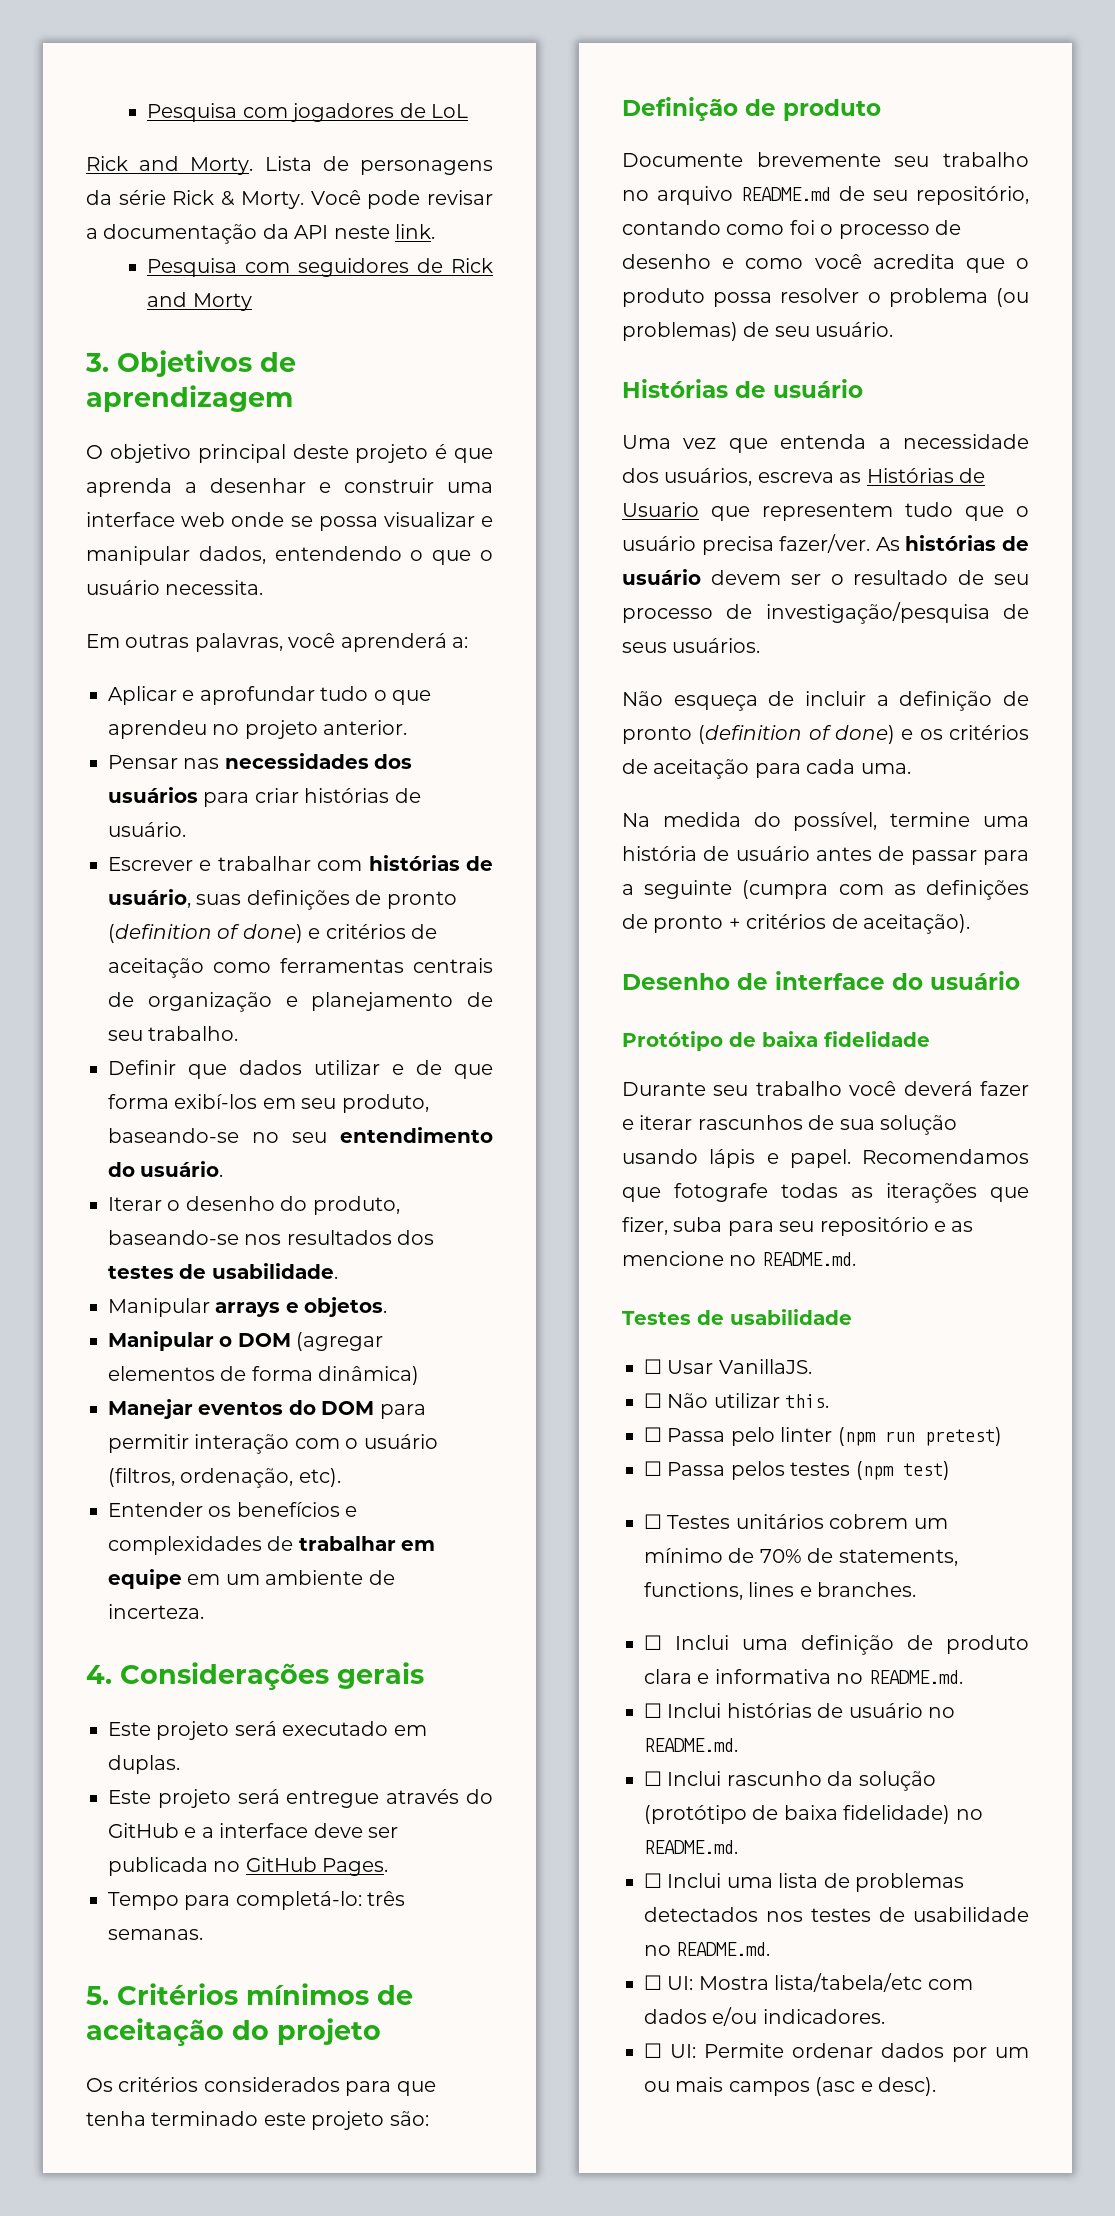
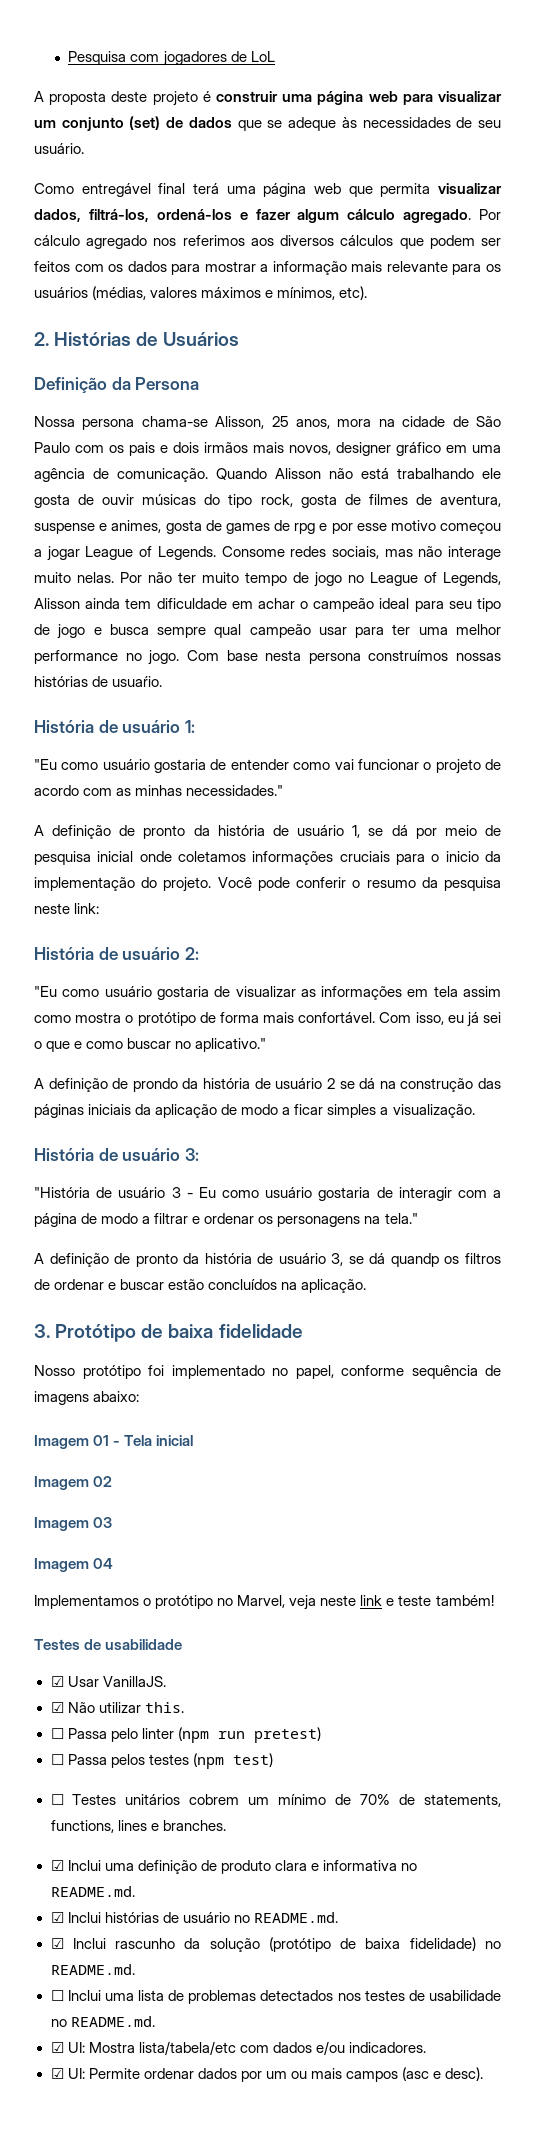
[86,156,493,175] [86,190,494,209] [86,224,435,244] [147,258,493,277] [147,292,252,311] [85,350,296,377] [86,385,293,412] [86,444,493,463] [86,478,493,497] [86,512,493,531] [86,546,494,565] [86,580,264,595] [86,633,468,652] [108,686,431,705] [108,720,408,739] [108,753,413,769] [108,787,421,807] [108,822,186,837] [108,855,493,871] [108,889,457,910] [108,924,437,943] [108,958,493,978] [108,992,493,1012] [108,1026,239,1041] [108,1060,493,1079] [108,1094,429,1113] [108,1127,493,1143] [108,1161,224,1177] [108,1196,400,1215] [108,1230,435,1245] [108,1263,338,1279] [108,1297,388,1317] [108,1331,384,1351] [108,1366,420,1385] [108,1399,426,1419] [108,1434,438,1454] [108,1468,341,1488] [108,1502,358,1517] [108,1536,436,1555] [108,1569,395,1589] [108,1604,204,1619] [86,1662,424,1690] [108,1721,427,1740] [108,1755,180,1774] [108,1789,494,1808] [108,1823,398,1838] [108,1857,389,1876] [108,1891,406,1910] [108,1929,203,1940] [86,1983,413,2005] [86,2018,381,2046] [86,2077,436,2096] [86,2111,429,2130] [622,97,881,121] [622,152,1029,167] [622,186,1029,205] [622,220,961,239] [622,254,1029,273] [622,288,1029,307] [622,322,894,341] [622,379,863,398] [622,434,1029,453] [622,468,985,486] [622,502,1029,521] [622,534,1029,555] [622,569,1029,585] [622,602,1029,624] [622,638,761,653] [622,691,1029,711] [622,725,1029,744] [622,759,911,779] [622,812,1029,831] [622,846,1029,865] [622,880,1029,900] [622,914,970,934] [622,971,1020,990] [622,1031,930,1051] [622,1081,1029,1096] [622,1115,957,1135] [622,1149,1029,1168] [622,1183,1029,1203] [622,1217,974,1236] [622,1251,856,1266] Rick and Morty. Lista de personagens da série Rick & Morty. Você pode revisar a documentação da API neste link. // Pesquisa com seguidores de Rick and Morty // 3. Objetivos de aprendizagem // O objetivo principal deste projeto é que aprenda a desenhar e construir uma interface web onde se possa visualizar e manipular dados, entendendo o que o usuário necessita. // Em outras palavras, você aprenderá a: // Aplicar e aprofundar tudo o que aprendeu no projeto anterior. // Pensar nas necessidades dos usuários para criar histórias de usuário. // Escrever e trabalhar com histórias de usuário, suas definições de pronto (definition of done) e critérios de aceitação como ferramentas centrais de organização e planejamento de seu trabalho. // Definir que dados utilizar e de que forma exibí-los em seu produto, baseando-se no seu entendimento do usuário. // Iterar o desenho do produto, baseando-se nos resultados dos testes de usabilidade. // Manipular arrays e objetos. // Manipular o DOM (agregar elementos de forma dinâmica) // Manejar eventos do DOM para permitir interação com o usuário (filtros, ordenação, etc). // Entender os benefícios e complexidades de trabalhar em equipe em um ambiente de incerteza. // 4. Considerações gerais // Este projeto será executado em duplas. // Este projeto será entregue através do GitHub e a interface deve ser publicada no GitHub Pages. // Tempo para completá-lo: três semanas. // 5. Critérios mínimos de aceitação do projeto // Os critérios considerados para que tenha terminado este projeto são: // Definição de produto // Documente brevemente seu trabalho no arquivo README.md de seu repositório, contando como foi o processo de desenho e como você acredita que o produto possa resolver o problema (ou problemas) de seu usuário. // Histórias de usuário // Uma vez que entenda a necessidade dos usuários, escreva as Histórias de Usuario que representem tudo que o usuário precisa fazer/ver. As histórias de usuário devem ser o resultado de seu processo de investigação/pesquisa de seus usuários. // Não esqueça de incluir a definição de pronto (definition of done) e os critérios de aceitação para cada uma. // Na medida do possível, termine uma história de usuário antes de passar para a seguinte (cumpra com as definições de pronto + critérios de aceitação). // Desenho de interface do usuário // Protótipo de baixa fidelidade // Durante seu trabalho você deverá fazer e iterar rascunhos de sua solução usando lápis e papel. Recomendamos que fotografe todas as iterações que fizer, suba para seu repositório e as mencione no README.md. -> [34,91,502,106] [34,116,501,131] [34,143,84,154] [34,183,503,197] [34,209,501,223] [34,235,502,249] [34,261,502,275] [34,286,368,300] [34,332,240,346] [34,377,200,393] [34,416,501,430] [34,442,501,456] [34,468,501,482] [34,494,501,508] [34,520,502,534] [34,546,501,561] [34,572,501,587] [34,598,502,612] [34,624,501,639] [34,650,501,665] [34,676,163,687] [34,720,195,733] [34,759,502,774] [34,785,284,796] [34,825,501,839] [34,851,501,865] [34,877,502,892] [34,903,100,914] [34,947,199,960] [34,986,502,1000] [34,1012,502,1027] [34,1038,267,1052] [34,1078,502,1092] [34,1104,475,1118] [34,1148,199,1161] [34,1187,502,1201] [34,1213,418,1227] [34,1253,502,1267] [34,1279,367,1293] [34,1324,303,1342] [34,1365,501,1379] [34,1391,140,1405] [34,1435,194,1449] [34,1476,113,1490] [34,1517,113,1531] [34,1558,114,1572] [34,1595,494,1610] A proposta deste projeto é construir uma página web para visualizar um conjunto (set) de dados que se adeque às necessidades de seu usuário. // Como entregável final terá uma página web que permita visualizar dados, filtrá-los, ordená-los e fazer algum cálculo agregado. Por cálculo agregado nos referimos aos diversos cálculos que podem ser feitos com os dados para mostrar a informação mais relevante para os usuários (médias, valores máximos e mínimos, etc). // 2. Histórias de Usuários // Definição da Persona // Nossa persona chama-se Alisson, 25 anos, mora na cidade de São Paulo com os pais e dois irmãos mais novos, designer gráfico em uma agência de comunicação. Quando Alisson não está trabalhando ele gosta de ouvir músicas do tipo rock, gosta de filmes de aventura, suspense e animes, gosta de games de rpg e por esse motivo começou a jogar League of Legends. Consome redes sociais, mas não interage muito nelas. Por não ter muito tempo de jogo no League of Legends, Alisson ainda tem dificuldade em achar o campeão ideal para seu tipo de jogo e busca sempre qual campeão usar para ter uma melhor performance no jogo. Com base nesta persona construímos nossas histórias de usuaŕio. // História de usuário 1: // "Eu como usuário gostaria de entender como vai funcionar o projeto de acordo com as minhas necessidades." // A definição de pronto da história de usuário 1, se dá por meio de pesquisa inicial onde coletamos informações cruciais para o inicio da implementação do projeto. Você pode conferir o resumo da pesquisa neste link: // História de usuário 2: // "Eu como usuário gostaria de visualizar as informações em tela assim como mostra o protótipo de forma mais confortável. Com isso, eu já sei o que e como buscar no aplicativo." // A definição de prondo da história de usuário 2 se dá na construção das páginas iniciais da aplicação de modo a ficar simples a visualização. // História de usuário 3: // "História de usuário 3 - Eu como usuário gostaria de interagir com a página de modo a filtrar e ordenar os personagens na tela." // A definição de pronto da história de usuário 3, se dá quandp os filtros de ordenar e buscar estão concluídos na aplicação. // 3. Protótipo de baixa fidelidade // Nosso protótipo foi implementado no papel, conforme sequência de imagens abaixo: // Imagem 01 - Tela inicial // Imagem 02 // Imagem 03 // Imagem 04 // Implementamos o protótipo no Marvel, veja neste link e teste também!
[644,1359,662,1374] ☐ -> [50,1676,64,1687] ☑
[644,1393,662,1408] ☐ -> [50,1702,64,1713] ☑
[644,1635,662,1650] ☐ -> [50,1860,64,1871] ☑
[644,1703,662,1718] ☐ -> [50,1912,64,1923] ☑
[644,1771,662,1786] ☐ -> [50,1938,64,1949] ☑
[644,1975,662,1990] ☐ -> [50,2042,64,2053] ☑
[644,2043,662,2058] ☐ -> [50,2068,64,2079] ☑

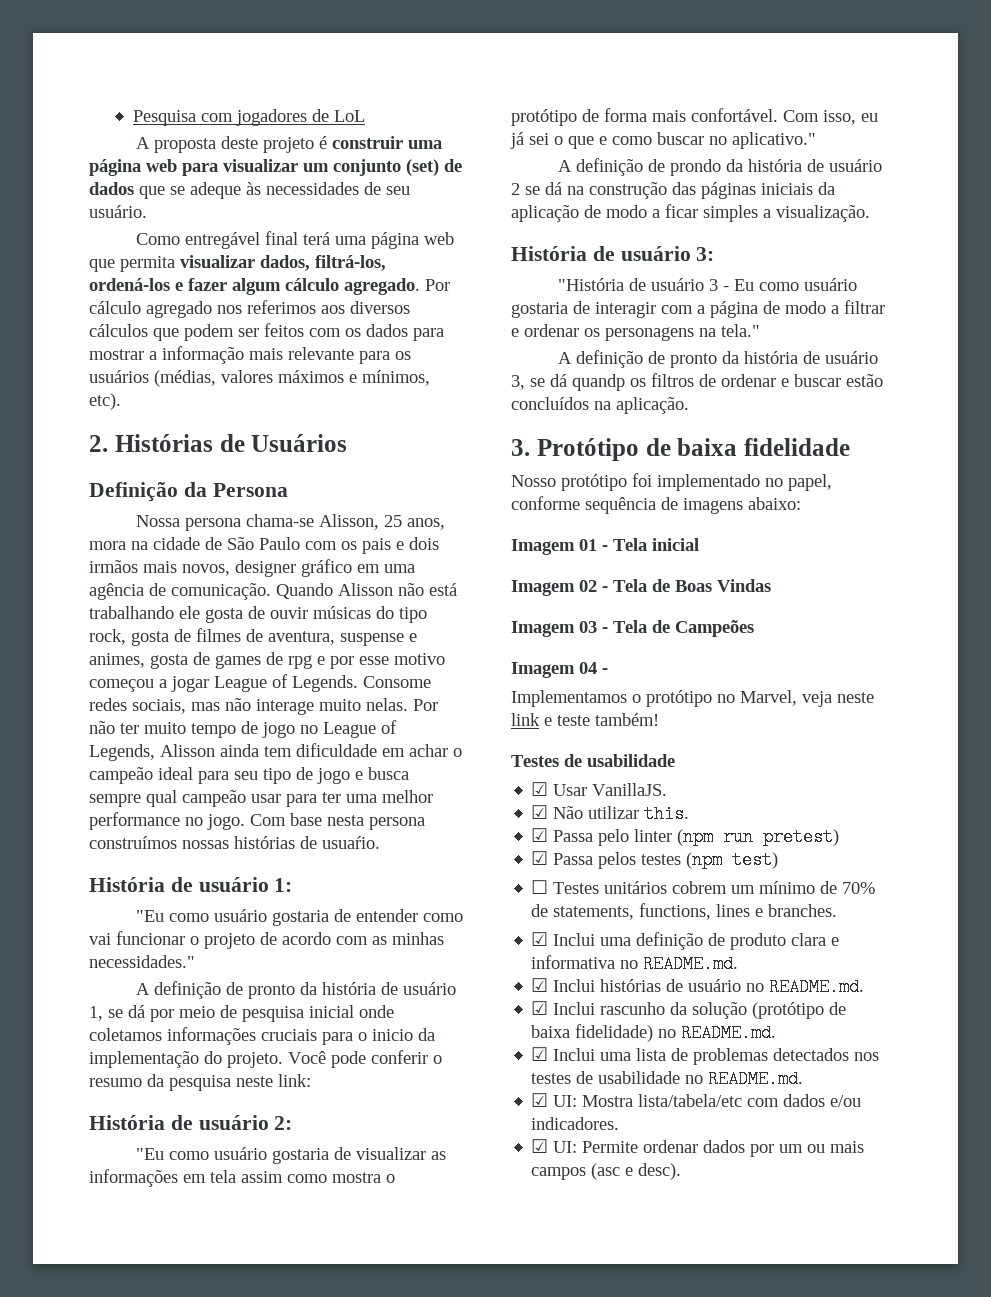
[34,1517,113,1531] // Imagem 03 -> [602,579,771,592] [511,620,754,637] - Tela de Boas Vindas // Imagem 03 - Tela de Campeões
(114, 1563) none -> [602,668,608,674] -
[50,1728,64,1739] ☐ -> [531,828,549,842] ☑
[50,1754,64,1765] ☐ -> [531,851,549,865] ☑
[50,1990,64,2001] ☐ -> [531,1047,549,1061] ☑

